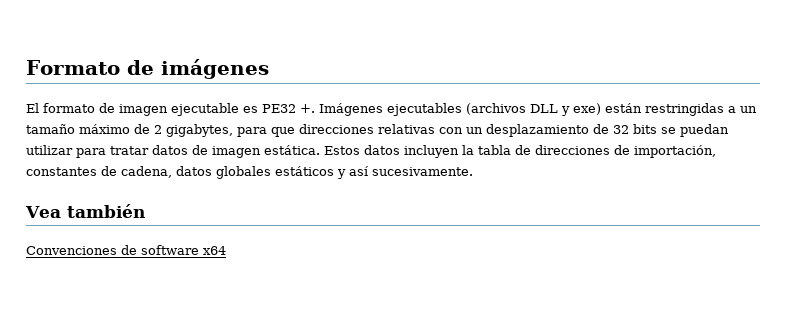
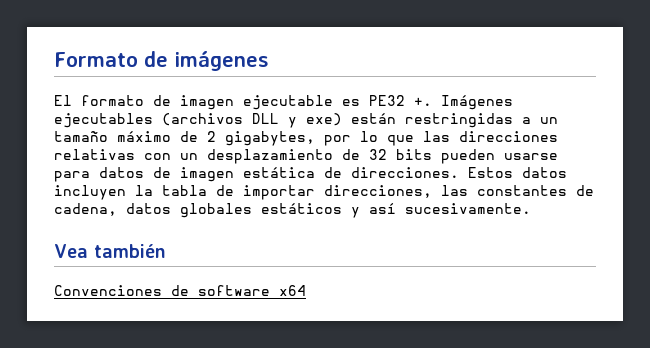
[237,127,295,137] para que -> [324,131,450,146] por lo que las
[661,124,729,137] [26,145,320,158] se puedan utilizar para tratar datos de imagen estática. -> [441,149,558,164] [54,167,459,182] pueden usarse para datos de imagen estática de direcciones.
[535,145,716,158] direcciones de importación, -> [243,185,468,200] importar direcciones, las

